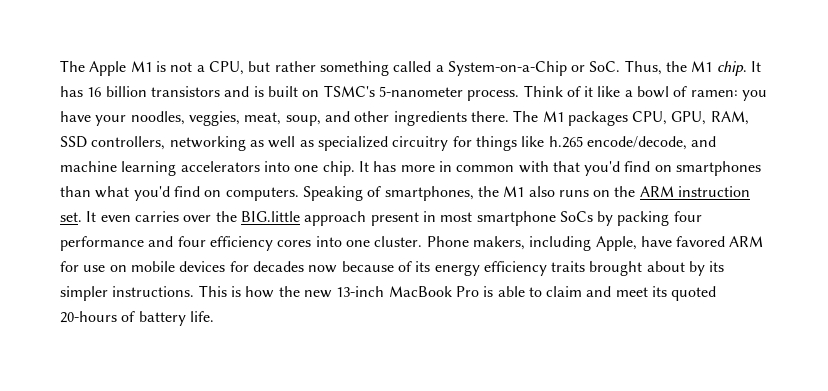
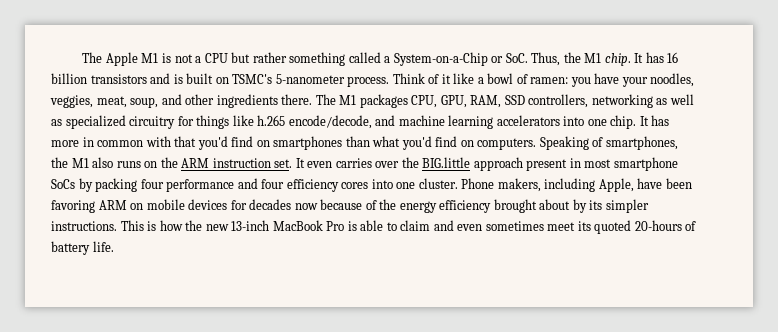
[208,61,244,75] CPU, -> [204,53,228,63] CPU
[676,236,764,247] [60,261,106,272] favored ARM for use -> [665,178,692,189] [51,200,127,213] been favoring ARM
[415,261,431,272] its -> [379,199,397,210] the
[551,261,586,272] traits -> (492, 206) none
(612, 291) none -> [457,221,544,231] even sometimes

